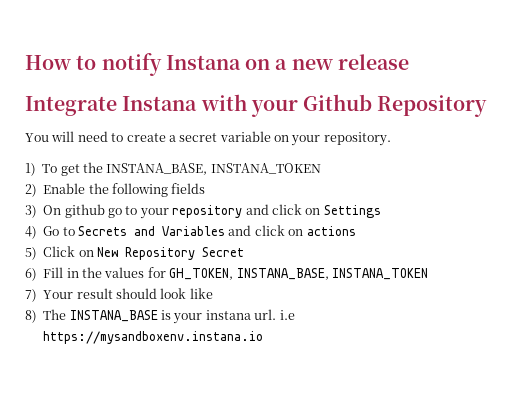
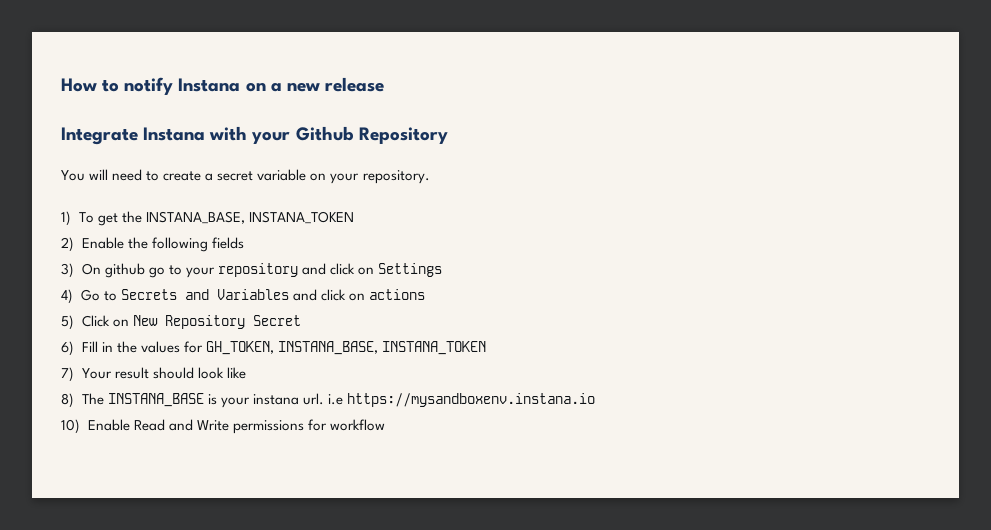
(264, 337) none -> [61,419,385,434] // 10) Enable Read and Write permissions for workflow

